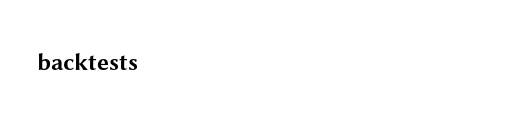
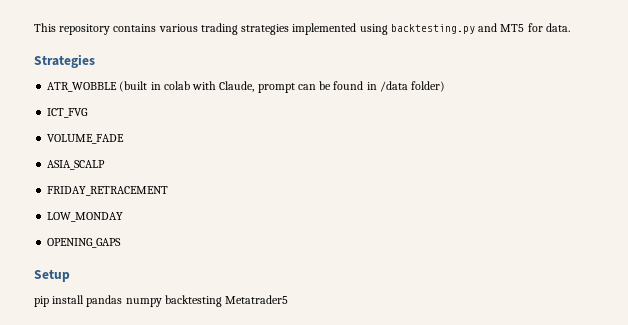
[37,53,138,71] backtests -> [34,23,570,35] [34,54,95,68] [47,81,446,93] [47,108,89,118] [47,134,125,144] [47,160,106,170] [47,186,169,196] [47,212,124,222] [47,238,122,248] [34,269,70,282] [34,295,289,307] This repository contains various trading strategies implemented using backtesting.py and MT5 for data. // Strategies // ATR_WOBBLE (built in colab with Claude, prompt can be found in /data folder) // ICT_FVG // VOLUME_FADE // ASIA_SCALP // FRIDAY_RETRACEMENT // LOW_MONDAY // OPENING_GAPS // Setup // pip install pandas numpy backtesting Metatrader5

